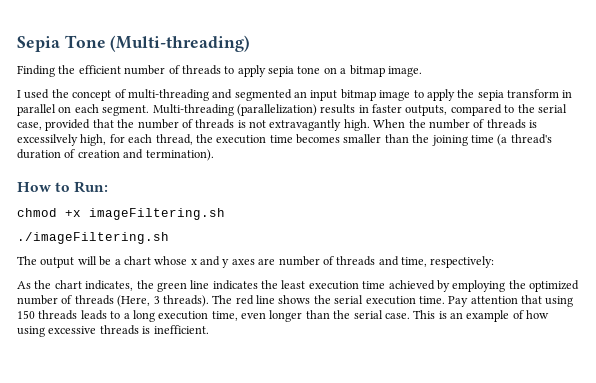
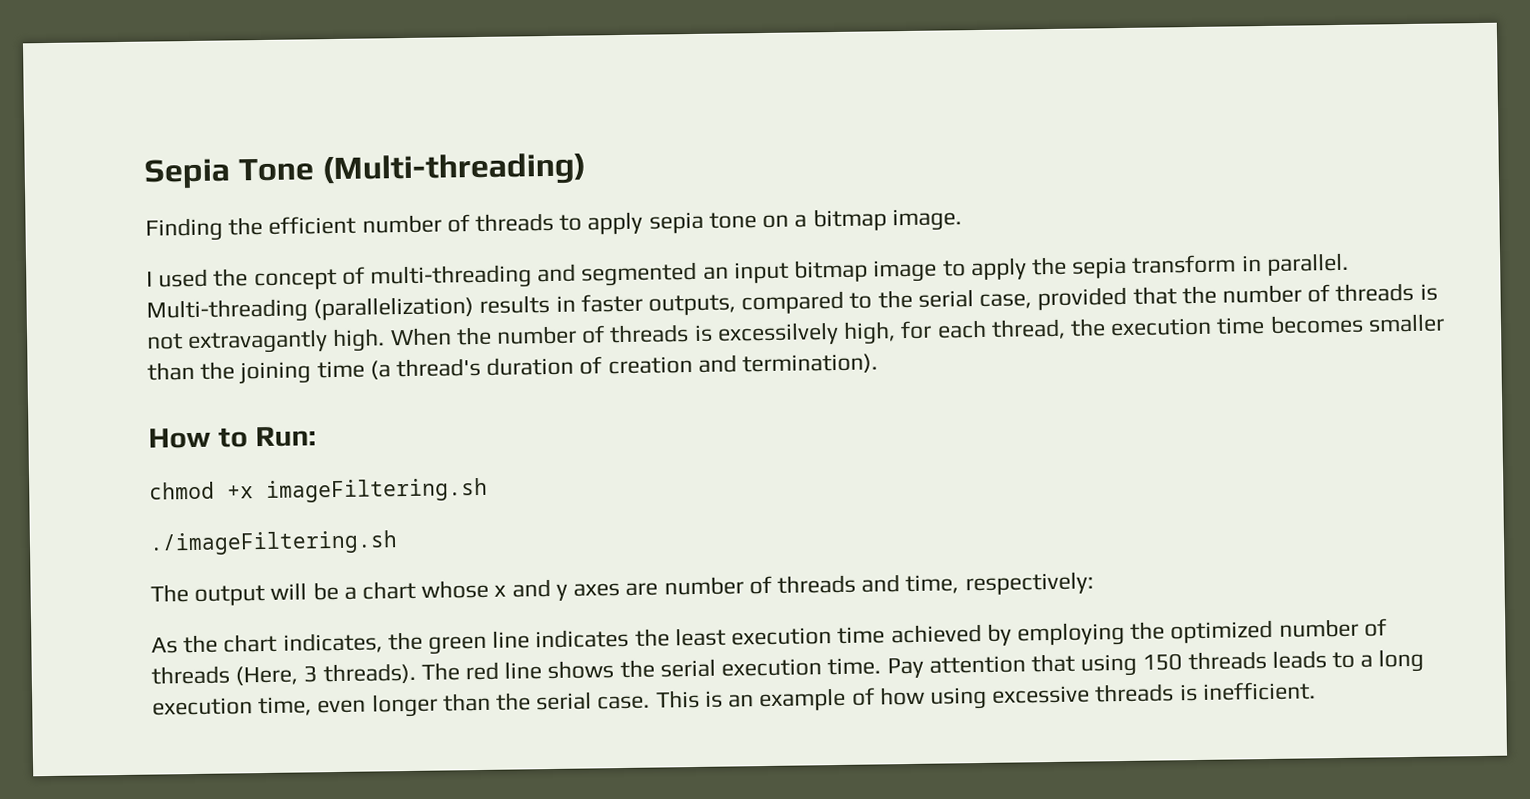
[17,104,150,116] parallel on each segment. -> [1266,252,1349,276] parallel.

